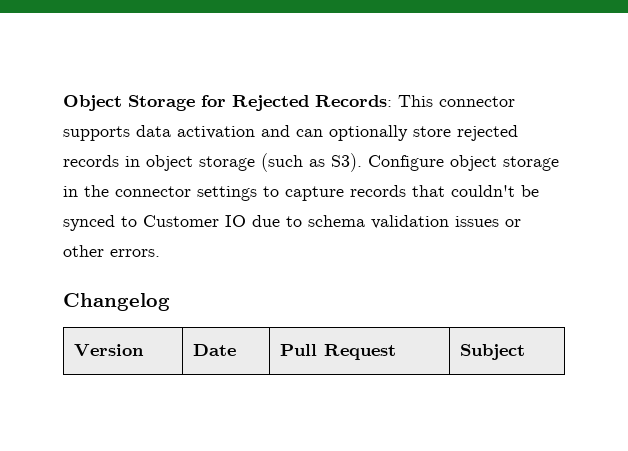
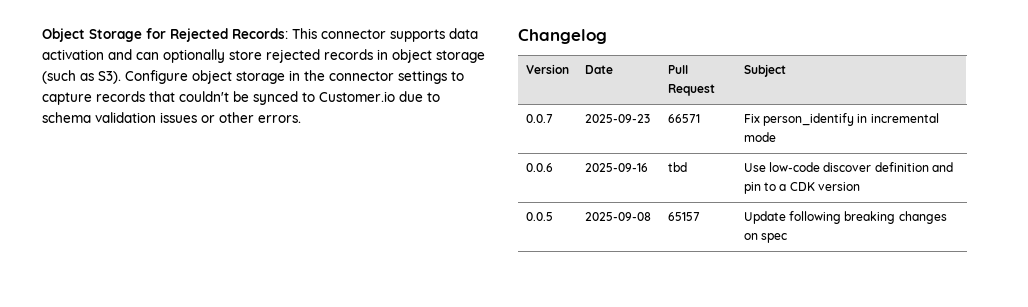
[143,215,246,227] Customer IO -> [319,91,395,102] Customer.io
(525, 352) none -> [525,114,553,123] [584,114,650,123] [667,114,700,123] [743,113,939,126] [743,132,776,142] [525,163,553,172] [584,163,648,172] [667,162,687,172] [743,162,953,172] [743,182,860,194] [525,212,553,221] [584,212,651,221] [667,212,700,221] [743,211,947,224] [743,233,788,243] // 0.0.7 | 2025-09-23 | 66571 | Fix person_identify in incremental mode // 0.0.6 | 2025-09-16 | tbd | Use low-code discover definition and pin to a CDK version // 0.0.5 | 2025-09-08 | 65157 | Update following breaking changes on spec

